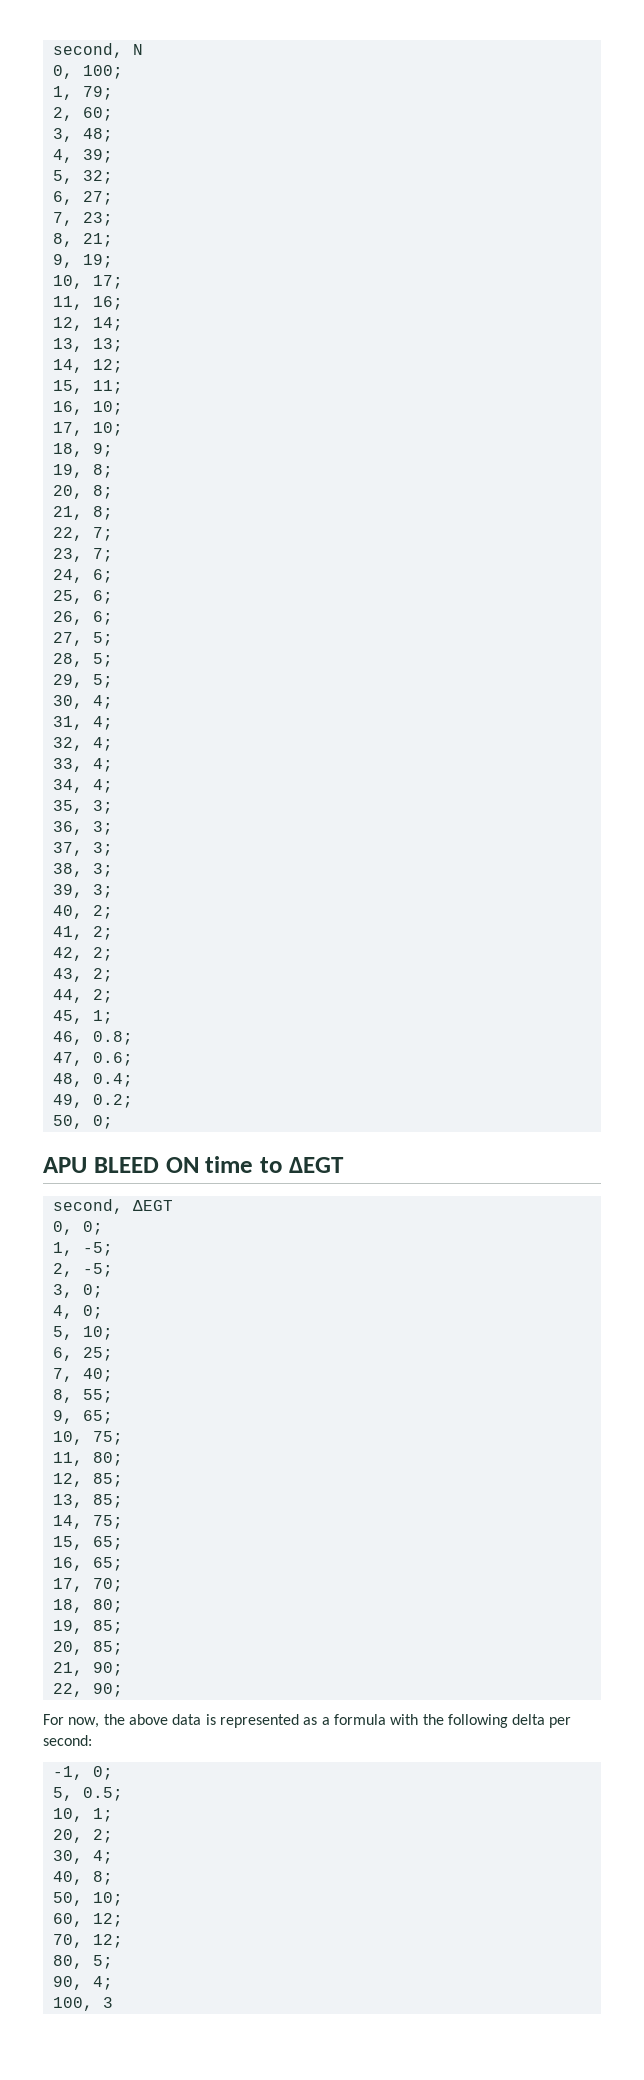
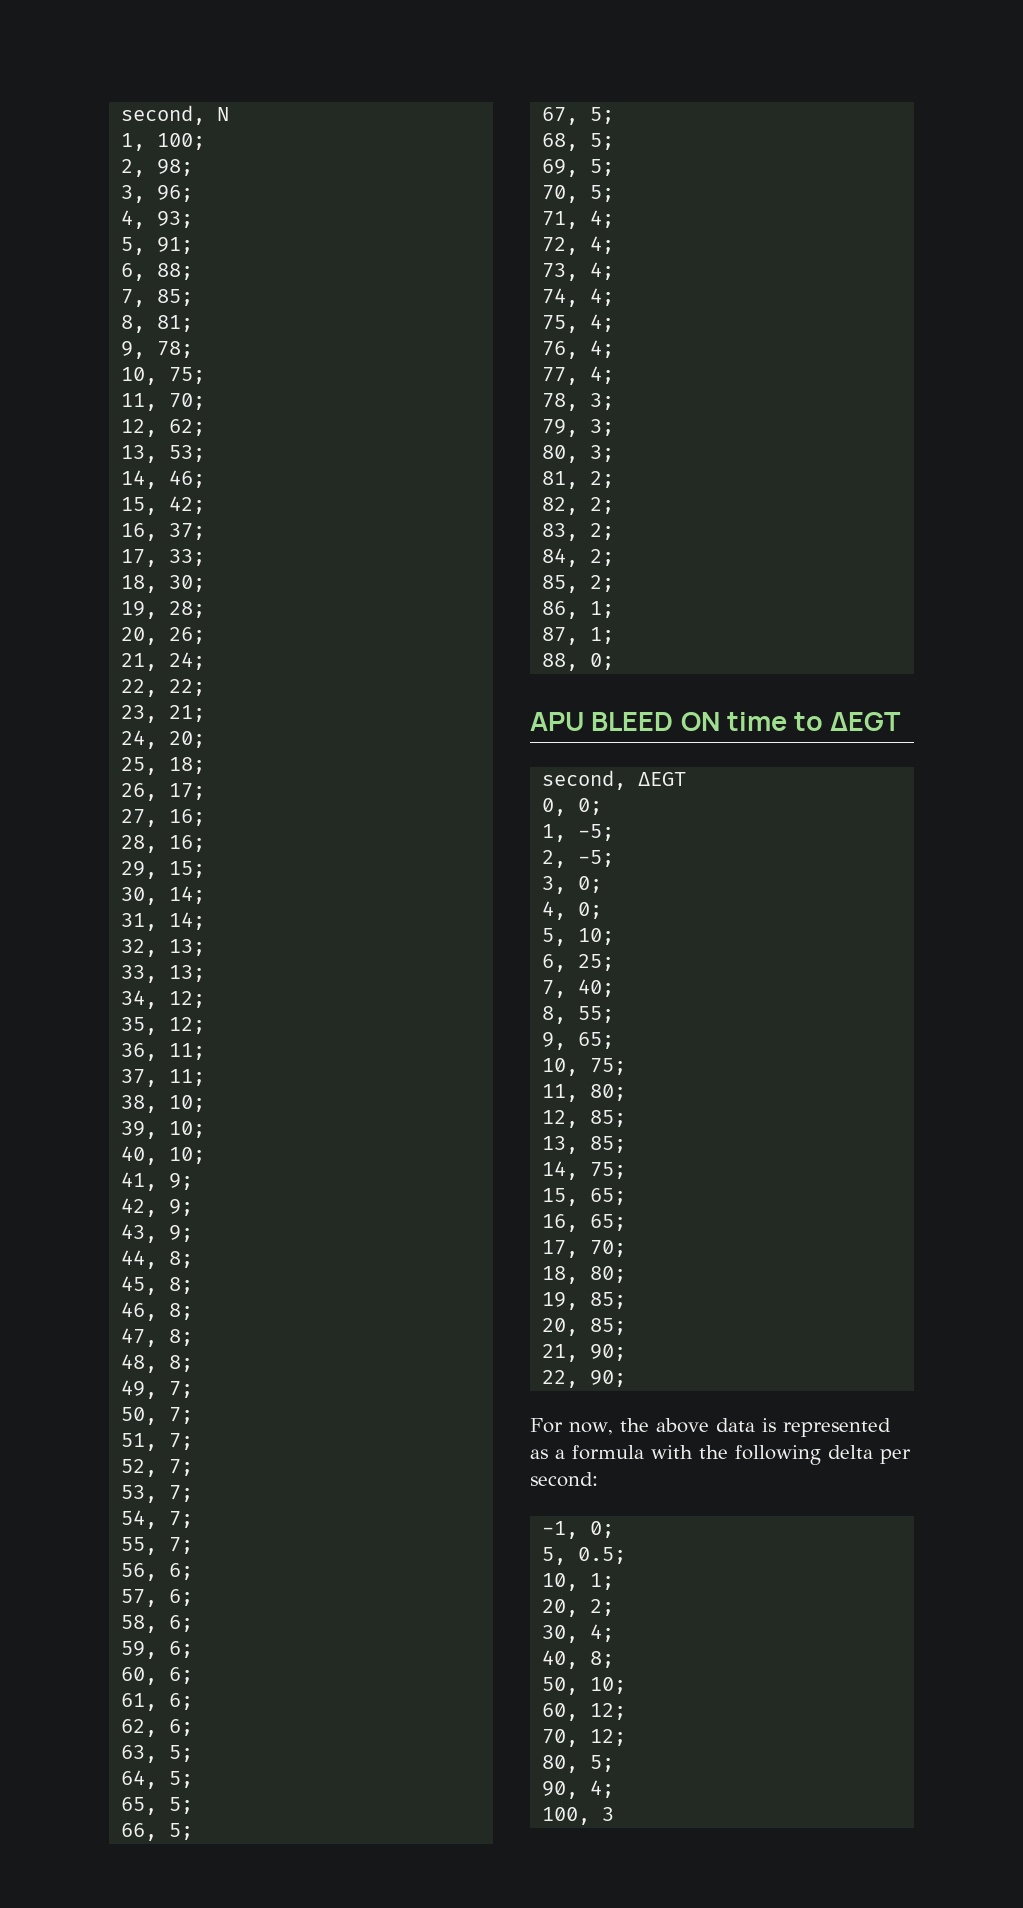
[52,65,73,79] 0, -> [121,133,146,151] 1,
[52,86,113,100] [52,107,113,121] [52,128,113,142] [52,149,113,163] [52,170,113,184] [52,191,113,205] [52,212,113,226] [52,233,113,247] [52,254,113,268] [52,275,83,289] // 1, 79; // 2, 60; // 3, 48; // 4, 39; // 5, 32; // 6, 27; // 7, 23; // 8, 21; // 9, 19; // 10, -> [121,159,194,177] [121,185,194,203] [121,210,194,229] [121,237,194,255] [121,263,194,281] [121,289,194,307] [121,315,194,333] [121,341,194,359] [121,367,206,385] [121,393,206,411] [121,419,206,437] [121,445,206,463] [121,470,206,489] [121,496,206,515] [121,523,206,541] [121,549,206,567] [121,575,206,593] [121,601,206,619] [121,627,206,645] [121,652,206,671] [121,679,206,697] [121,705,206,723] [121,730,206,749] [121,757,206,775] [121,783,158,801] // 2, 98; // 3, 96; // 4, 93; // 5, 91; // 6, 88; // 7, 85; // 8, 81; // 9, 78; // 10, 75; // 11, 70; // 12, 62; // 13, 53; // 14, 46; // 15, 42; // 16, 37; // 17, 33; // 18, 30; // 19, 28; // 20, 26; // 21, 24; // 22, 22; // 23, 21; // 24, 20; // 25, 18; // 26,
[52,296,123,310] [52,317,123,331] [52,338,123,352] [52,359,123,373] [52,380,123,394] [52,401,123,415] [52,422,123,436] [52,443,113,457] [52,464,113,478] [52,485,113,499] [52,506,113,520] [52,527,113,541] [52,548,113,562] [52,569,113,583] [52,590,113,604] [52,611,113,625] [52,632,113,646] [52,653,113,667] [52,674,113,688] [52,695,113,709] [52,716,113,730] [52,737,113,751] [52,758,113,772] [52,779,113,793] [52,800,113,814] [52,821,113,835] [52,842,113,856] [52,863,113,877] [52,884,113,898] [52,905,113,919] [52,926,113,940] [52,947,113,961] [52,968,113,982] [52,989,113,1003] [52,1010,113,1024] [52,1031,133,1045] [52,1052,133,1066] [52,1073,133,1087] [52,1094,133,1108] [52,1115,83,1129] 11, 16; // 12, 14; // 13, 13; // 14, 12; // 15, 11; // 16, 10; // 17, 10; // 18, 9; // 19, 8; // 20, 8; // 21, 8; // 22, 7; // 23, 7; // 24, 6; // 25, 6; // 26, 6; // 27, 5; // 28, 5; // 29, 5; // 30, 4; // 31, 4; // 32, 4; // 33, 4; // 34, 4; // 35, 3; // 36, 3; // 37, 3; // 38, 3; // 39, 3; // 40, 2; // 41, 2; // 42, 2; // 43, 2; // 44, 2; // 45, 1; // 46, 0.8; // 47, 0.6; // 48, 0.4; // 49, 0.2; // 50, -> [121,809,206,827] [121,835,206,853] [121,861,206,879] [121,886,206,905] [121,912,206,931] [121,939,206,957] [121,965,206,983] [121,990,206,1009] [121,1017,206,1035] [121,1043,206,1061] [121,1069,206,1087] [121,1095,206,1113] [121,1121,206,1139] [121,1146,206,1165] [121,1172,194,1191] [121,1198,194,1217] [121,1224,194,1243] [121,1250,194,1269] [121,1276,194,1295] [121,1302,194,1321] [121,1328,194,1347] [121,1354,194,1373] [121,1380,194,1399] [121,1407,194,1425] [121,1433,194,1451] [121,1459,194,1477] [121,1485,194,1503] [121,1510,194,1529] [121,1537,194,1555] [121,1563,194,1581] [121,1589,194,1607] [121,1615,194,1633] [121,1641,194,1659] [121,1667,194,1685] [121,1693,194,1711] [121,1719,194,1737] [121,1745,194,1763] [121,1770,194,1789] [121,1797,194,1815] [121,1823,194,1841] [542,107,615,125] [542,133,615,151] [542,159,615,177] [542,185,615,203] [542,210,615,229] [542,236,615,255] [542,262,615,281] [542,288,615,307] [542,314,615,333] [542,340,615,359] [542,366,615,385] [542,393,615,411] [542,419,615,437] [542,445,615,463] [542,471,615,489] [542,497,615,515] [542,523,615,541] [542,548,615,567] [542,575,615,593] [542,601,615,619] [542,627,615,645] [542,653,579,671] 27, 16; // 28, 16; // 29, 15; // 30, 14; // 31, 14; // 32, 13; // 33, 13; // 34, 12; // 35, 12; // 36, 11; // 37, 11; // 38, 10; // 39, 10; // 40, 10; // 41, 9; // 42, 9; // 43, 9; // 44, 8; // 45, 8; // 46, 8; // 47, 8; // 48, 8; // 49, 7; // 50, 7; // 51, 7; // 52, 7; // 53, 7; // 54, 7; // 55, 7; // 56, 6; // 57, 6; // 58, 6; // 59, 6; // 60, 6; // 61, 6; // 62, 6; // 63, 5; // 64, 5; // 65, 5; // 66, 5; // 67, 5; // 68, 5; // 69, 5; // 70, 5; // 71, 4; // 72, 4; // 73, 4; // 74, 4; // 75, 4; // 76, 4; // 77, 4; // 78, 3; // 79, 3; // 80, 3; // 81, 2; // 82, 2; // 83, 2; // 84, 2; // 85, 2; // 86, 1; // 87, 1; // 88,

